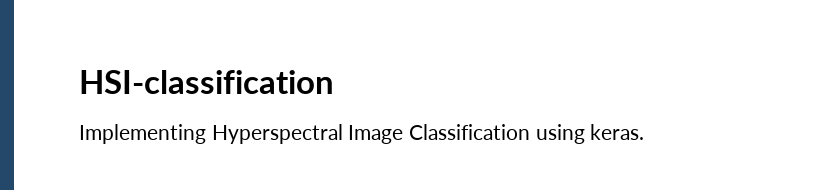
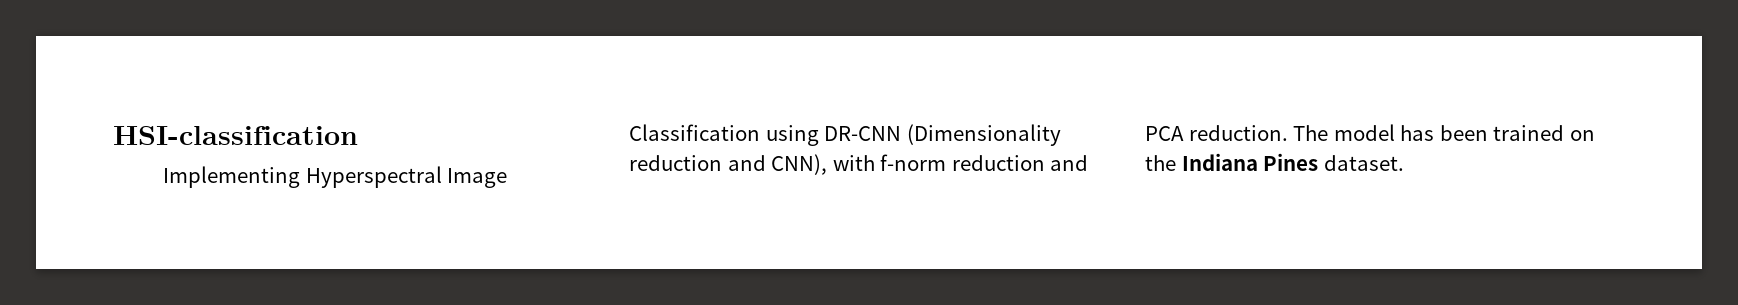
[590,124,645,140] keras. -> [824,124,1061,146] [629,154,1089,175] [1145,124,1595,141] [1145,153,1404,171] DR-CNN (Dimensionality reduction and CNN), with f-norm reduction and PCA reduction. The model has been trained on the Indiana Pines dataset.

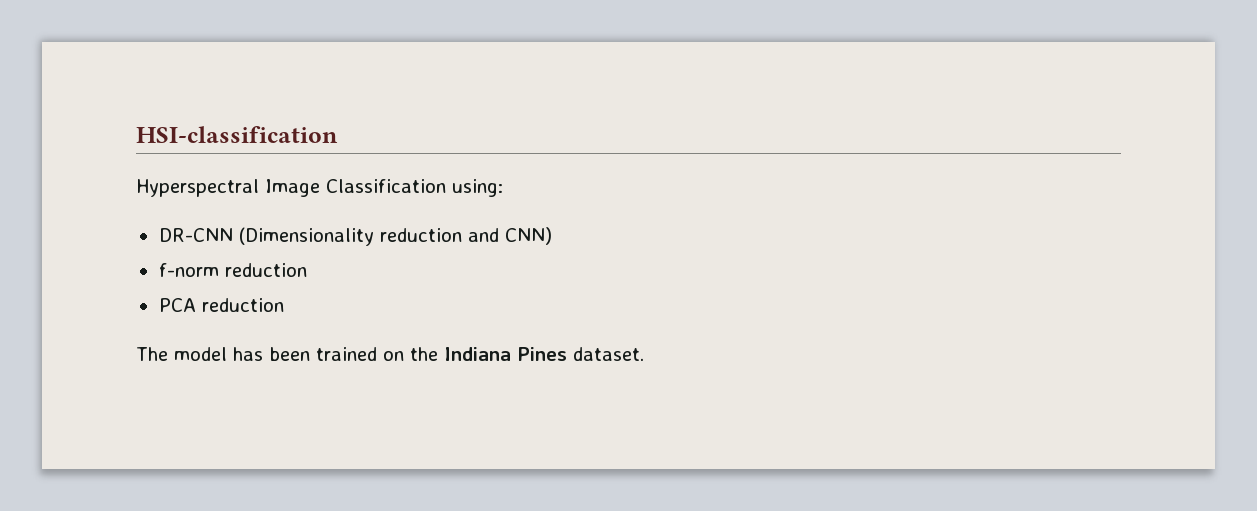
[163,166,301,188] Implementing -> (338, 134) none
[765,125,819,146] using -> [452,179,503,197] using: //
[771,154,875,175] CNN), with -> [504,227,552,245] CNN) //
[1050,155,1089,171] [1145,125,1288,141] and PCA reduction. -> [158,298,284,312] // PCA reduction //

